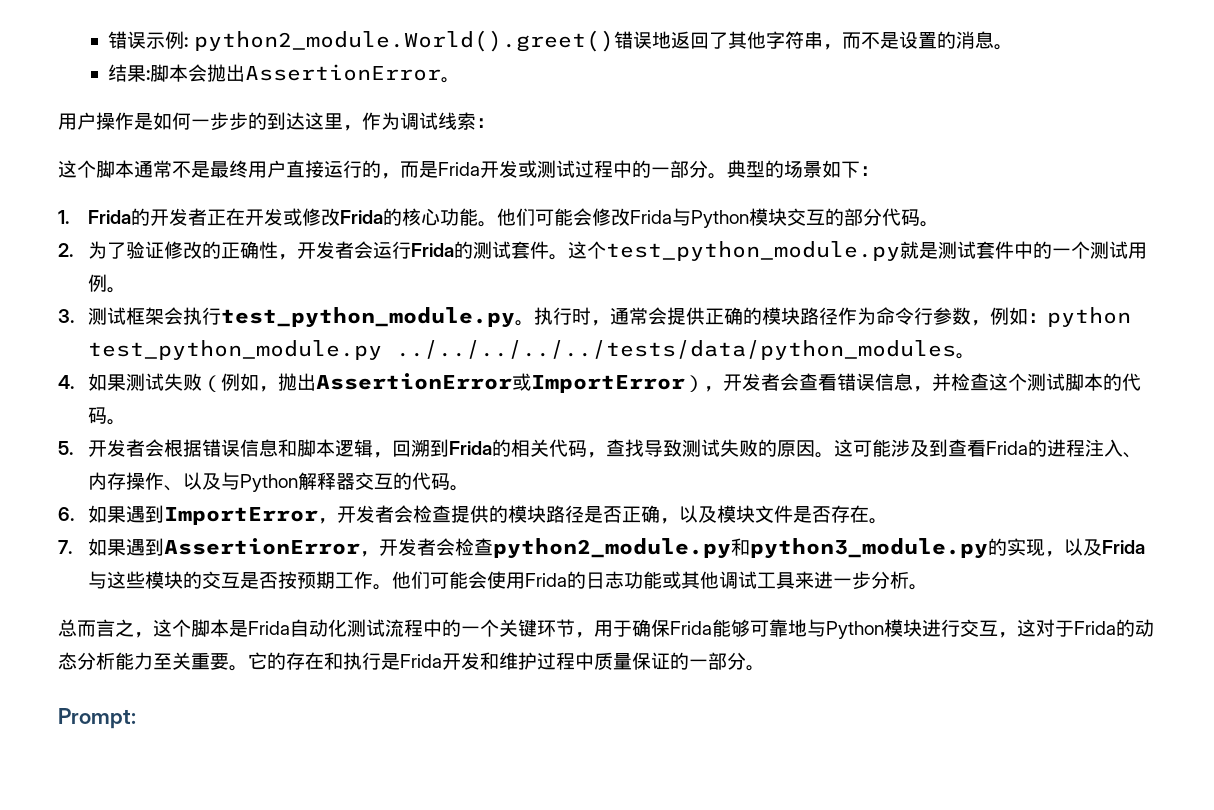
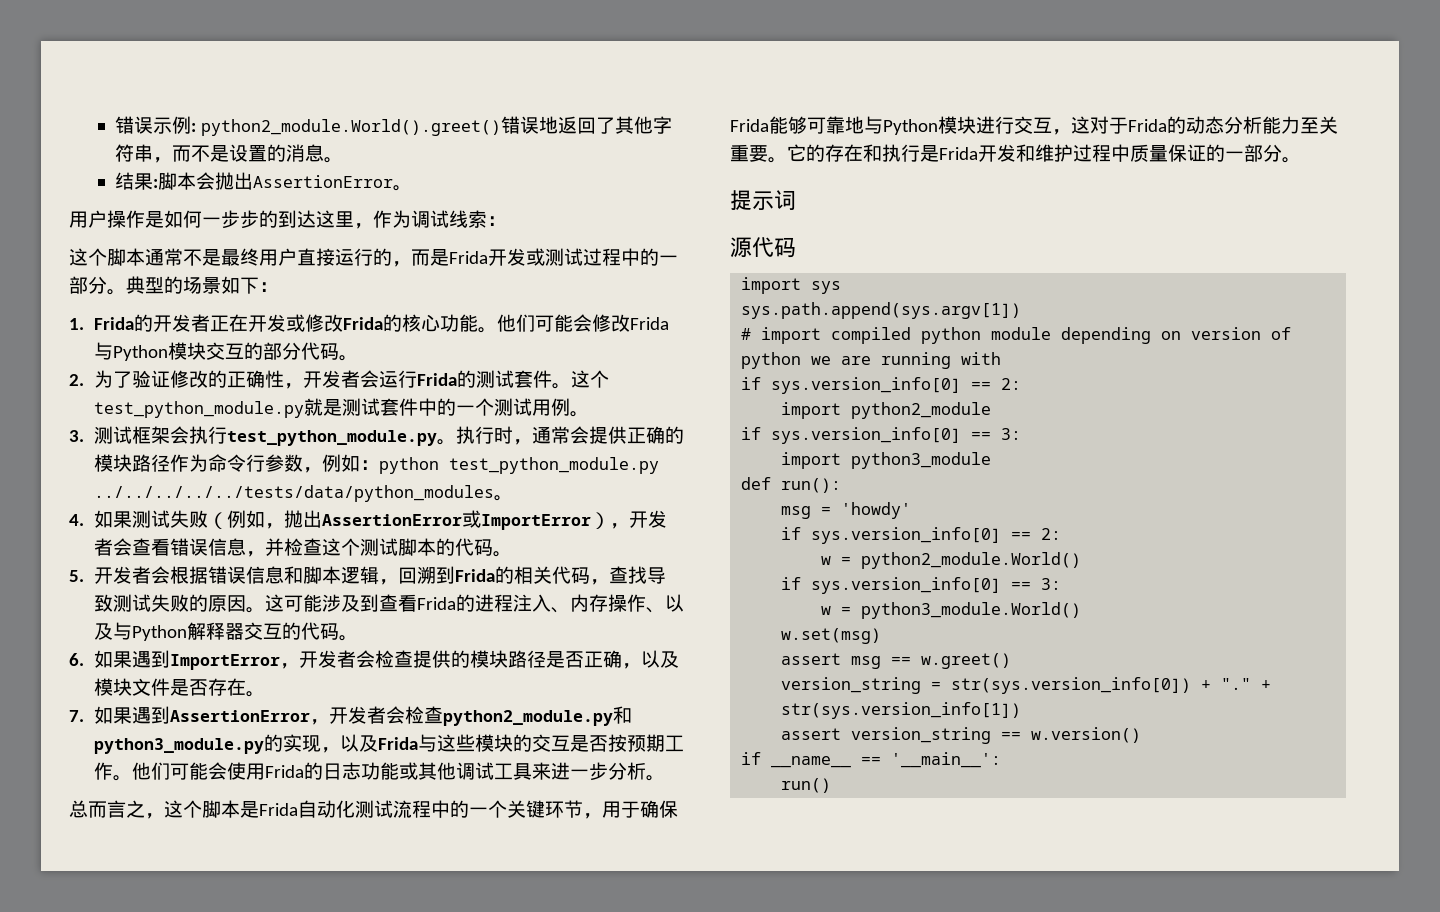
[58,708,136,729] Prompt: -> [730,190,796,210] [730,237,796,258] [741,277,842,294] [741,302,1022,319] [741,327,1292,344] [741,352,1002,369] [741,377,1022,394] [781,402,992,419] [741,427,1022,444] [781,452,992,469] [741,477,842,493] [781,502,912,519] [781,527,1062,544] [821,552,1082,569] [781,577,1062,594] [821,602,1082,619] [781,628,882,644] [781,653,1012,669] [781,677,1272,694] [781,702,1022,719] [781,727,1142,744] [741,752,1002,768] [781,778,832,793] 提示词 // 源代码 // import sys // sys.path.append(sys.argv[1]) // # import compiled python module depending on version of python we are running with // if sys.version_info[0] == 2: // import python2_module // if sys.version_info[0] == 3: // import python3_module // def run(): // msg = 'howdy' // if sys.version_info[0] == 2: // w = python2_module.World() // if sys.version_info[0] == 3: // w = python3_module.World() // w.set(msg) // assert msg == w.greet() // version_string = str(sys.version_info[0]) + "." + str(sys.version_info[1]) // assert version_string == w.version() // if __name__ == '__main__': // run()

